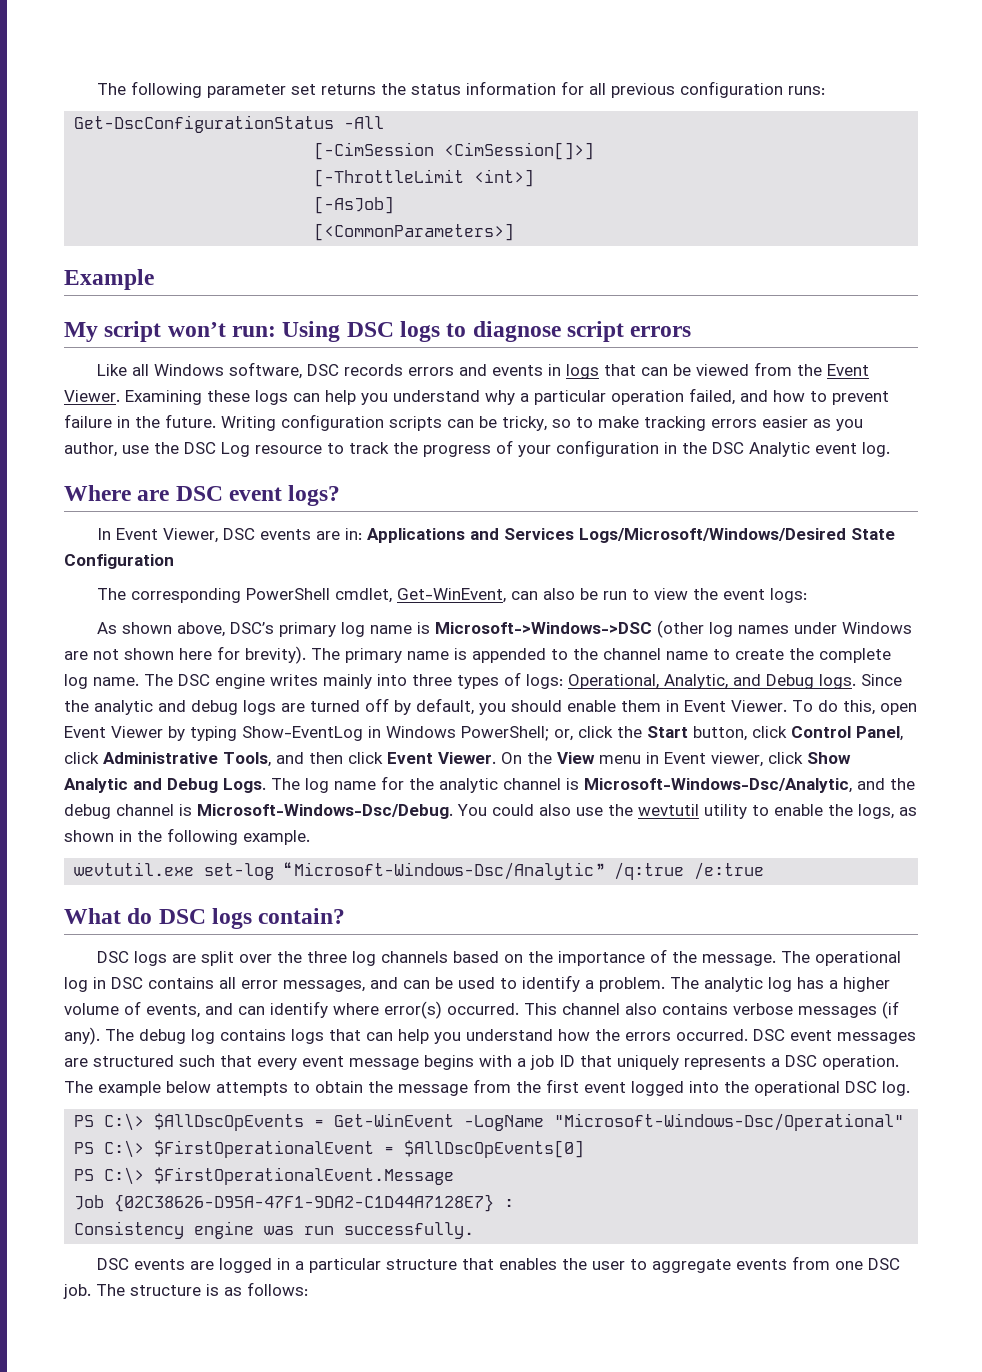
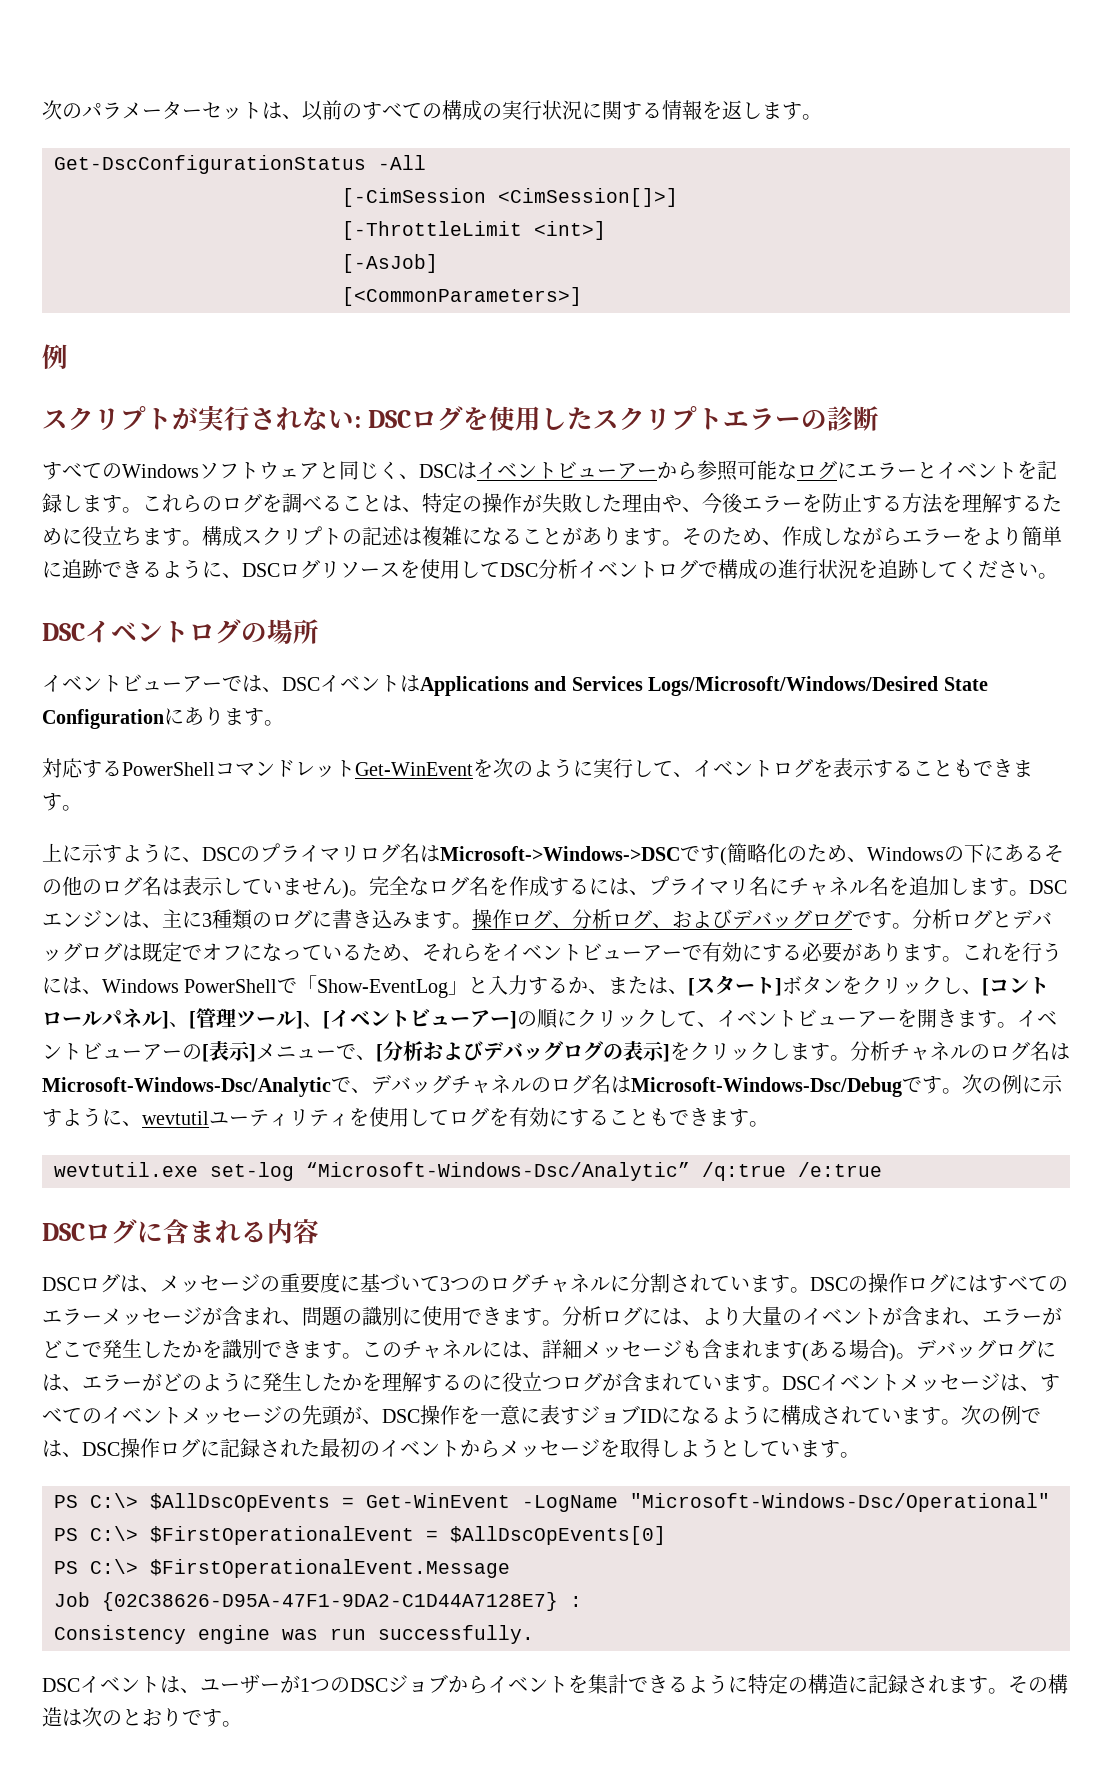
[97,81,826,98] The following parameter set returns the status information for all previous configuration runs: -> [42,100,822,121] 次のパラメーターセットは、以前のすべての構成の実行状況に関する情報を返します。
[64,269,154,290] [64,321,692,342] [97,362,870,379] [64,388,889,405] [64,414,863,431] [64,440,890,457] [64,485,341,506] [97,528,363,543] Example // My script won’t run: Using DSC logs to diagnose script errors // Like all Windows software, DSC records errors and events in logs that can be viewed from the Event Viewer. Examining these logs can help you understand why a particular operation failed, and how to prevent failure in the future. Writing configuration scripts can be tricky, so to make tracking errors easier as you author, use the DSC Log resource to track the progress of your configuration in the DSC Analytic event log. // Where are DSC event logs? // In Event Viewer, DSC events are in: -> [42,344,68,369] [42,405,879,431] [42,460,1057,481] [42,493,1062,514] [42,526,1062,547] [42,559,1058,580] [42,619,319,644] [42,674,420,692] 例 // スクリプトが実行されない: DSCログを使用したスクリプトエラーの診断 // すべてのWindowsソフトウェアと同じく、DSCはイベントビューアーから参照可能なログにエラーとイベントを記録します。これらのログを調べることは、特定の操作が失敗した理由や、今後エラーを防止する方法を理解するために役立ちます。構成スクリプトの記述は複雑になることがあります。そのため、作成しながらエラーをより簡単に追跡できるように、DSCログリソースを使用してDSC分析イベントログで構成の進行状況を追跡してください。 // DSCイベントログの場所 // イベントビューアーでは、DSCイベントは
[97,588,808,603] [97,620,913,638] [64,646,891,664] [64,672,902,689] [64,698,917,715] [64,726,903,741] [64,752,851,767] [64,776,915,793] [64,804,917,819] [64,828,310,845] // The corresponding PowerShell cmdlet, Get-WinEvent, can also be run to view the event logs: // As shown above, DSC’s primary log name is Microsoft->Windows->DSC (other log names under Windows are not shown here for brevity). The primary name is appended to the channel name to create the complete log name. The DSC engine writes mainly into three types of logs: Operational, Analytic, and Debug logs. Since the analytic and debug logs are turned off by default, you should enable them in Event Viewer. To do this, open Event Viewer by typing Show-EventLog in Windows PowerShell; or, click the Start button, click Control Panel, click Administrative Tools, and then click Event Viewer. On the View menu in Event viewer, click Show Analytic and Debug Logs. The log name for the analytic channel is Microsoft-Windows-Dsc/Analytic, and the debug channel is Microsoft-Windows-Dsc/Debug. You could also use the wevtutil utility to enable the logs, as shown in the following example. -> [164,707,284,726] [42,758,1033,778] [42,793,82,811] [42,843,1064,866] [42,876,1067,899] [42,909,1052,930] [42,942,1062,963] [42,975,1050,998] [42,1008,1057,1029] [42,1041,1070,1062] [42,1074,1063,1097] [42,1107,769,1127] にあります。 // 対応するPowerShellコマンドレットGet-WinEventを次のように実行して、イベントログを表示することもできます。 // 上に示すように、DSCのプライマリログ名はMicrosoft->Windows->DSCです(簡略化のため、Windowsの下にあるその他のログ名は表示していません)。完全なログ名を作成するには、プライマリ名にチャネル名を追加します。DSCエンジンは、主に3種類のログに書き込みます。操作ログ、分析ログ、およびデバッグログです。分析ログとデバッグログは既定でオフになっているため、それらをイベントビューアーで有効にする必要があります。これを行うには、Windows PowerShellで「Show-EventLog」と入力するか、または、[スタート]ボタンをクリックし、[コントロールパネル]、[管理ツール]、[イベントビューアー]の順にクリックして、イベントビューアーを開きます。イベントビューアーの[表示]メニューで、[分析およびデバッグログの表示]をクリックします。分析チャネルのログ名はMicrosoft-Windows-Dsc/Analyticで、デバッグチャネルのログ名はMicrosoft-Windows-Dsc/Debugです。次の例に示すように、wevtutilユーティリティを使用してログを有効にすることもできます。
[64,908,346,929] [97,949,902,966] [64,975,890,992] [64,1001,899,1019] [64,1027,916,1045] [64,1055,899,1070] [64,1079,910,1096] What do DSC logs contain? // DSC logs are split over the three log channels based on the importance of the message. The operational log in DSC contains all error messages, and can be used to identify a problem. The analytic log has a higher volume of events, and can identify where error(s) occurred. This channel also contains verbose messages (if any). The debug log contains logs that can help you understand how the errors occurred. DSC event messages are structured such that every event message begins with a job ID that uniquely represents a DSC operation. The example below attempts to obtain the message from the first event logged into the operational DSC log. -> [42,1219,319,1244] [42,1272,1068,1294] [42,1306,1062,1326] [42,1339,1056,1362] [42,1372,1060,1392] [42,1405,1041,1426] [42,1438,860,1458] DSCログに含まれる内容 // DSCログは、メッセージの重要度に基づいて3つのログチャネルに分割されています。DSCの操作ログにはすべてのエラーメッセージが含まれ、問題の識別に使用できます。分析ログには、より大量のイベントが含まれ、エラーがどこで発生したかを識別できます。このチャネルには、詳細メッセージも含まれます(ある場合)。デバッグログには、エラーがどのように発生したかを理解するのに役立つログが含まれています。DSCイベントメッセージは、すべてのイベントメッセージの先頭が、DSC操作を一意に表すジョブIDになるように構成されています。次の例では、DSC操作ログに記録された最初のイベントからメッセージを取得しようとしています。
[134,1256,901,1273] [63,1282,308,1299] events are logged in a particular structure that enables the user to aggregate events from one DSC job. The structure is as follows: -> [80,1674,1068,1694] [42,1707,242,1727] イベントは、ユーザーが1つのDSCジョブからイベントを集計できるように特定の構造に記録されます。その構造は次のとおりです。

